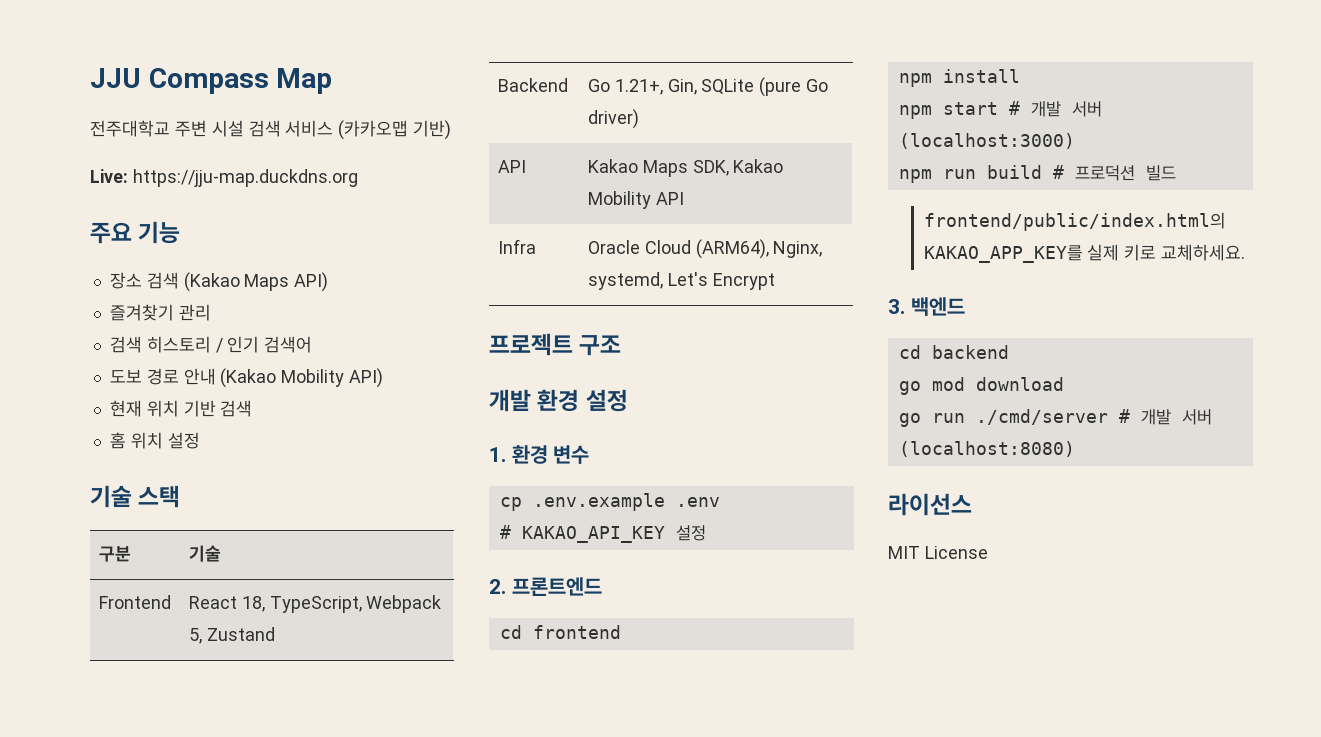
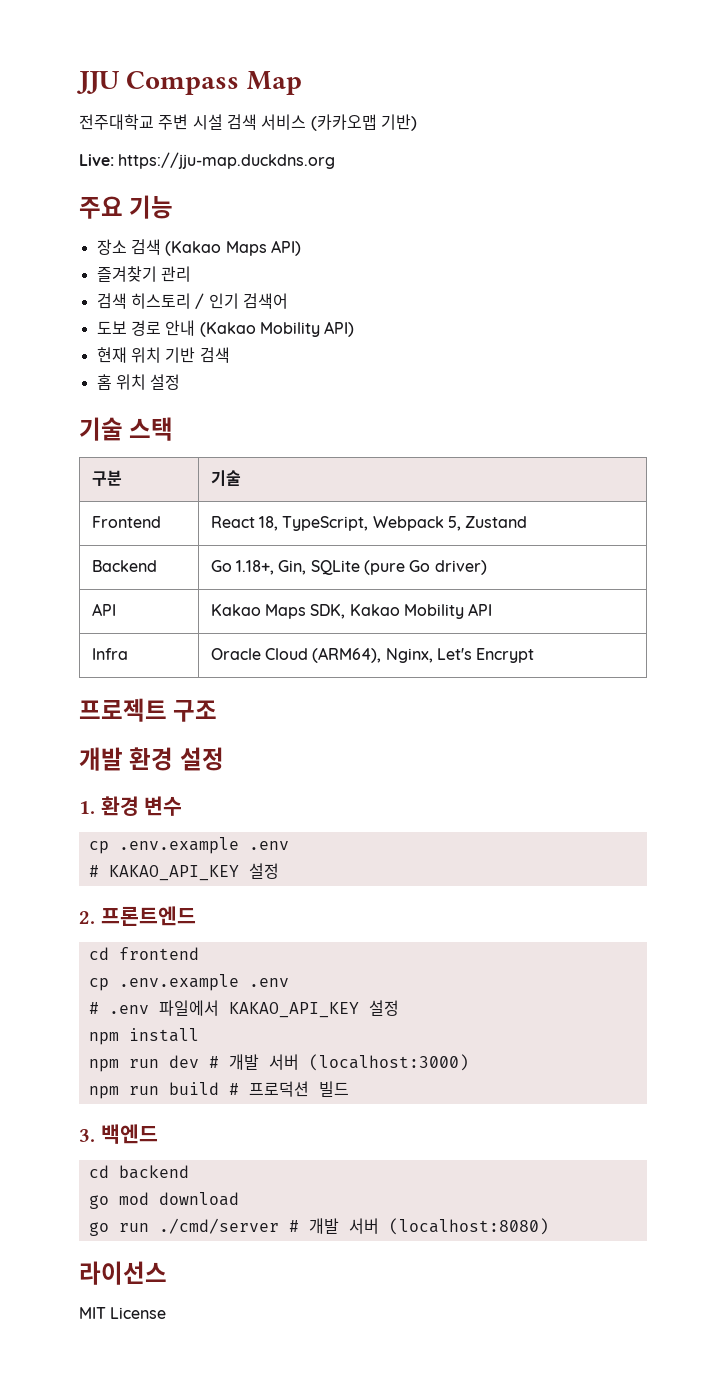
[614,79,663,95] 1.21+, -> [235,560,274,575] 1.18+,
[587,272,663,290] systemd, -> (433, 655) none
(621, 632) none -> [88,974,289,991] [88,1000,399,1018] // cp .env.example .env // # .env 파일에서 KAKAO_API_KEY 설정
[942,102,998,115] start -> [128,1055,199,1068] run dev
[923,212,1226,231] [923,244,1246,263] // frontend/public/index.html의 KAKAO_APP_KEY를 실제 키로 교체하세요. -> (349, 1089) none

